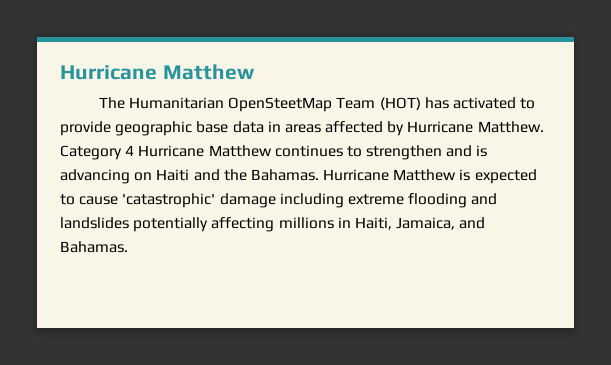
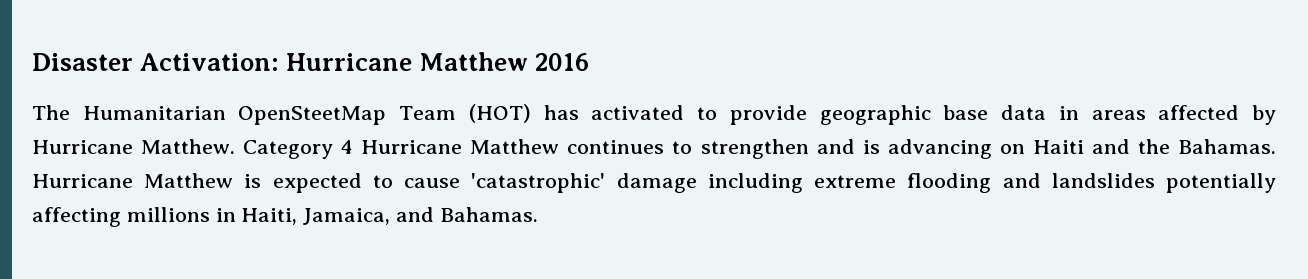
[60,64,255,80] Hurricane Matthew -> [32,52,590,71] Disaster Activation: Hurricane Matthew 2016

